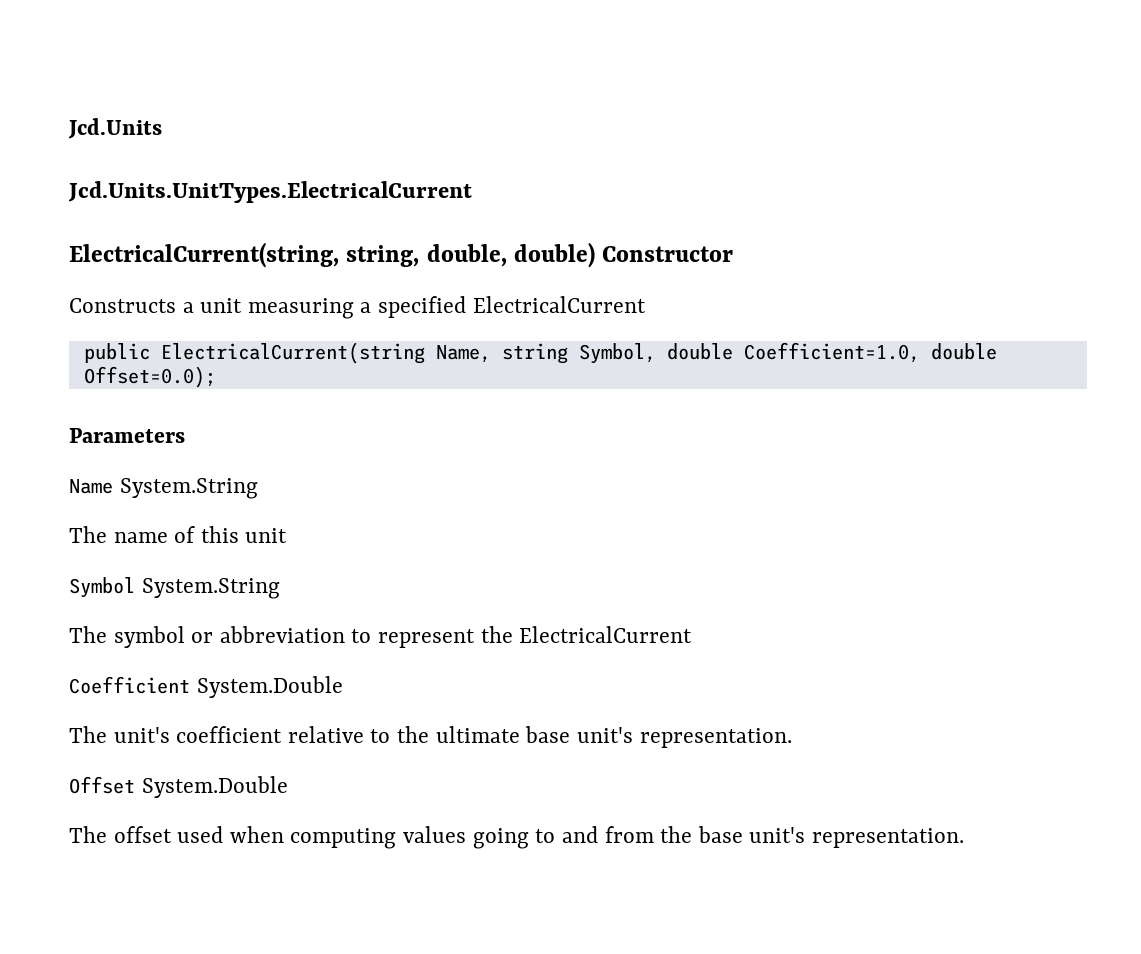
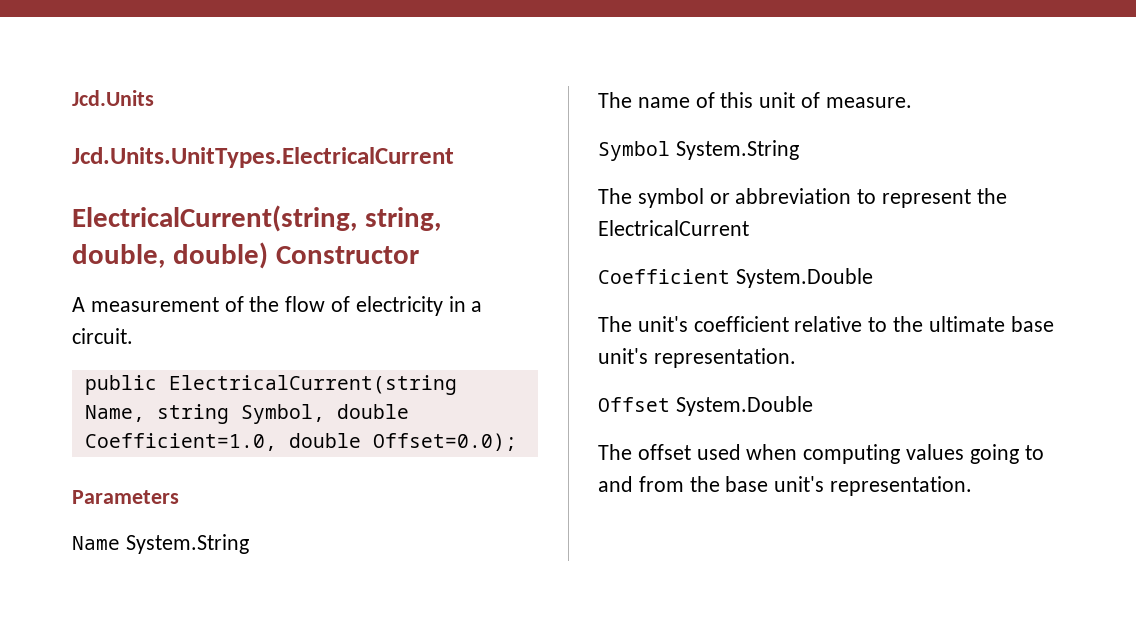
[69,296,646,319] Constructs a unit measuring a specified ElectricalCurrent -> [72,296,483,316] [72,328,133,344] A measurement of the flow of electricity in a circuit.
(288, 535) none -> [801,92,912,108] of measure.

